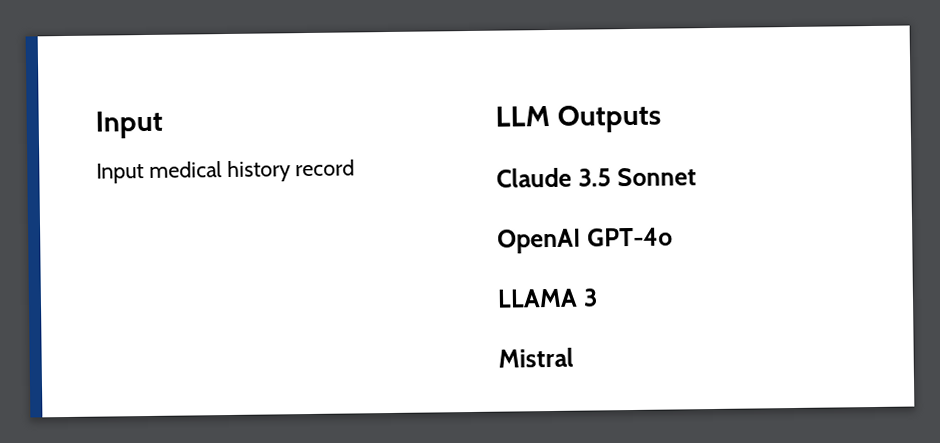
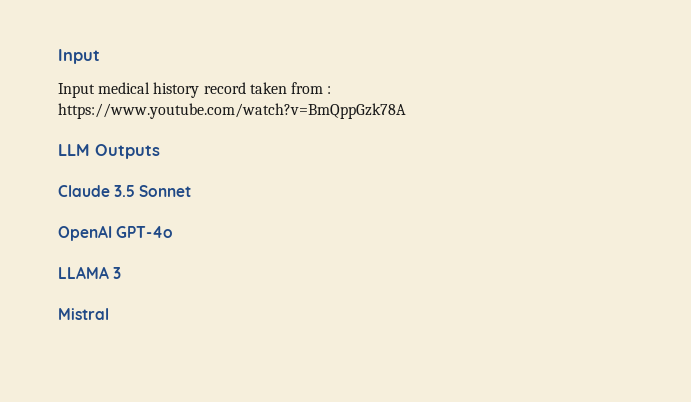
(356, 168) none -> [249,82,332,94] [58,103,406,119] taken from : https://www.youtube.com/watch?v=BmQppGzk78A

